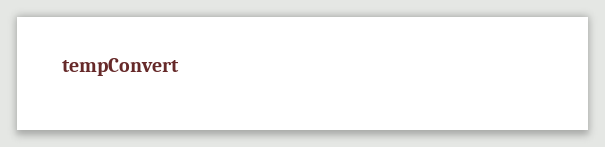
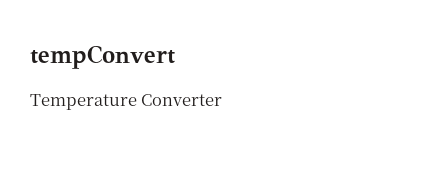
(179, 67) none -> [30,94,223,110] // Temperature Converter

